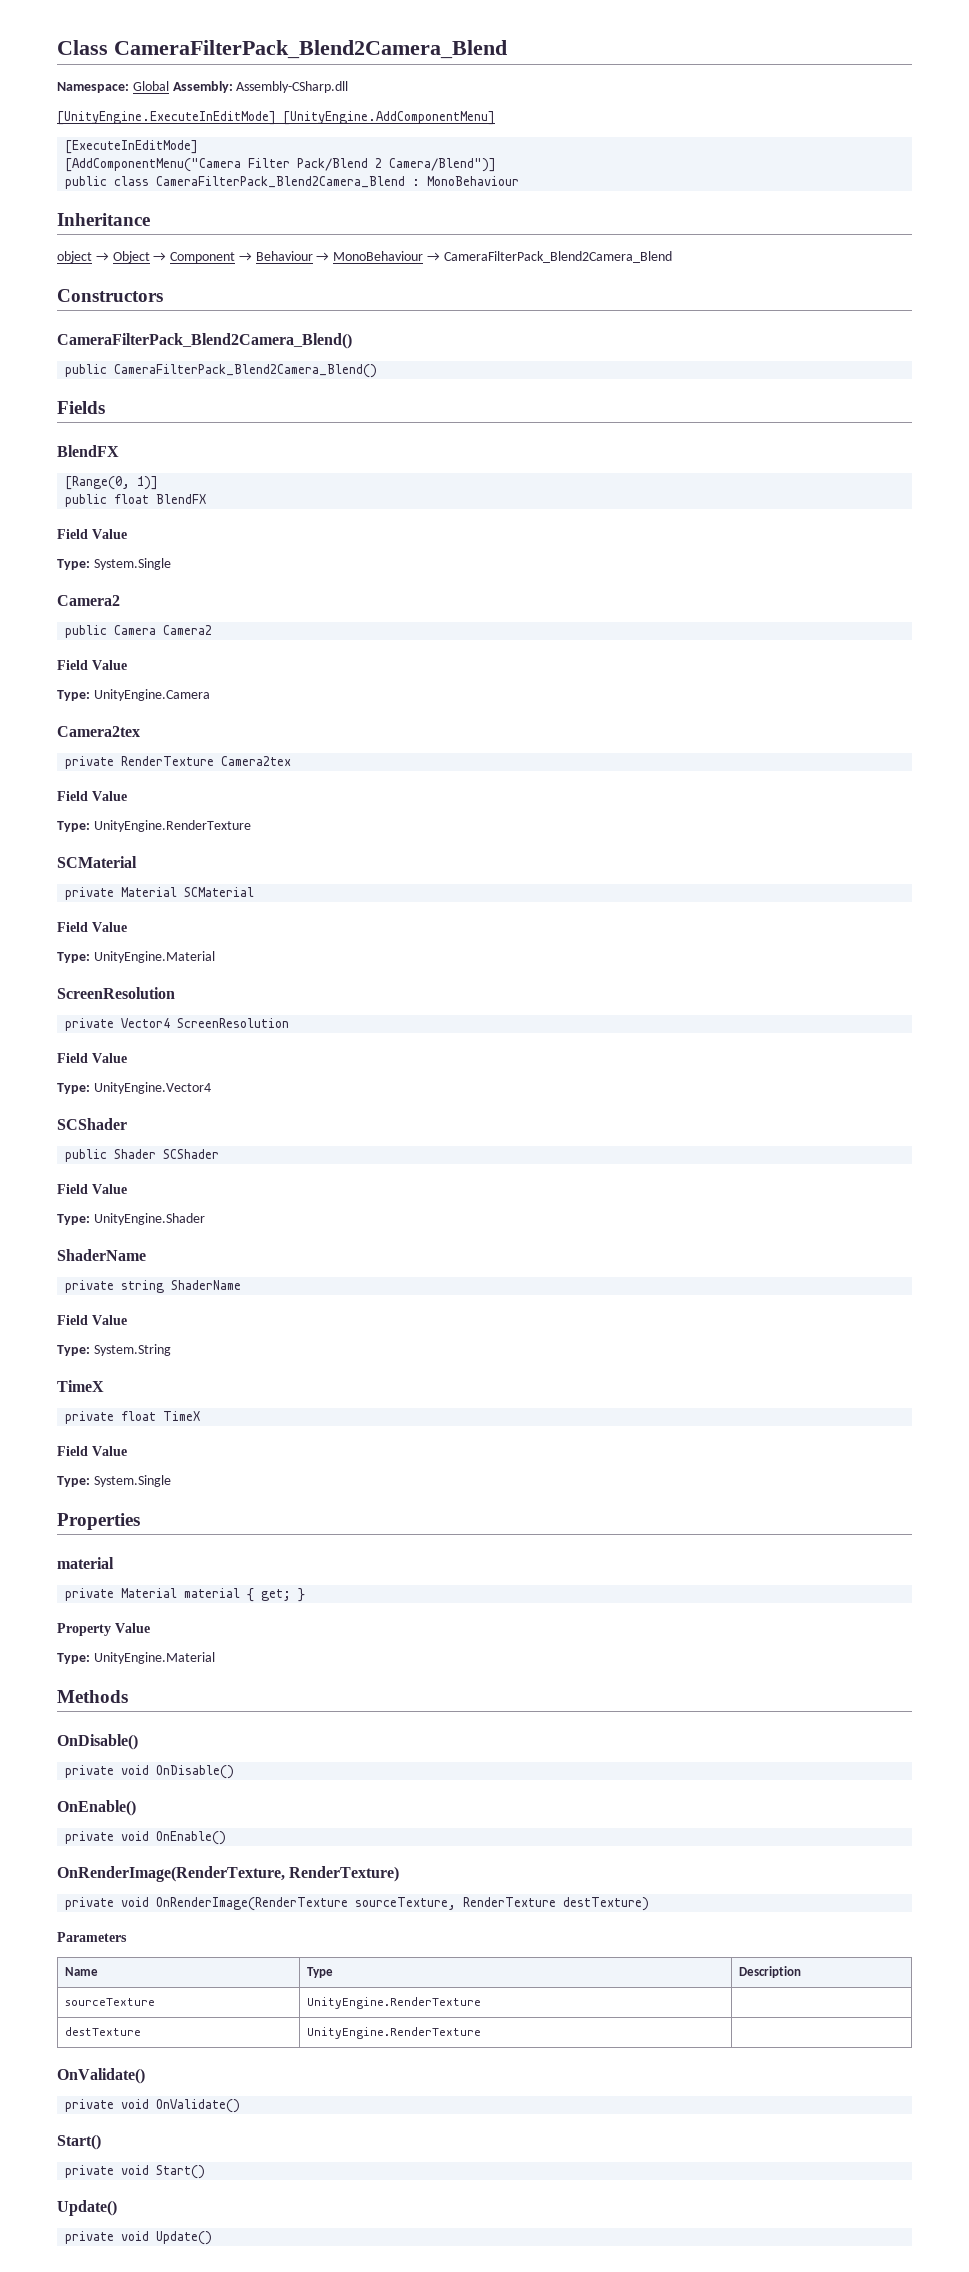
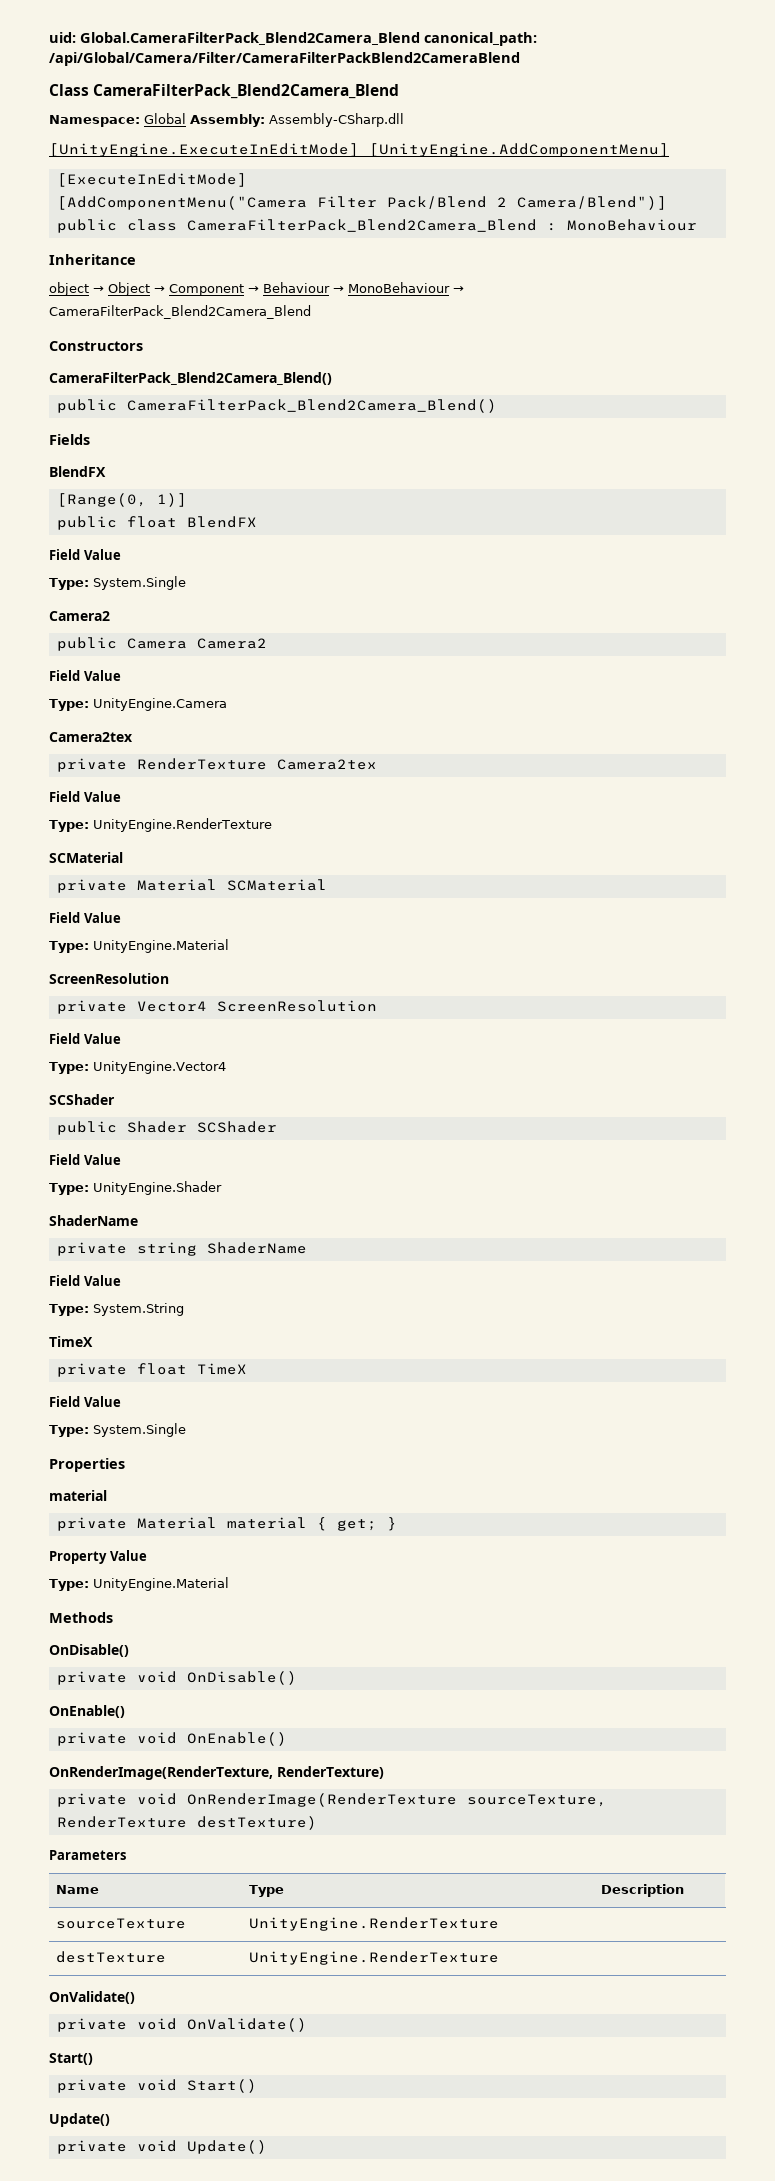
(57, 47) none -> [49,32,537,46] [49,52,520,66] uid: Global.CameraFilterPack_Blend2Camera_Blend canonical_path: /api/Global/Camera/Filter/CameraFilterPackBlend2CameraBlend //

